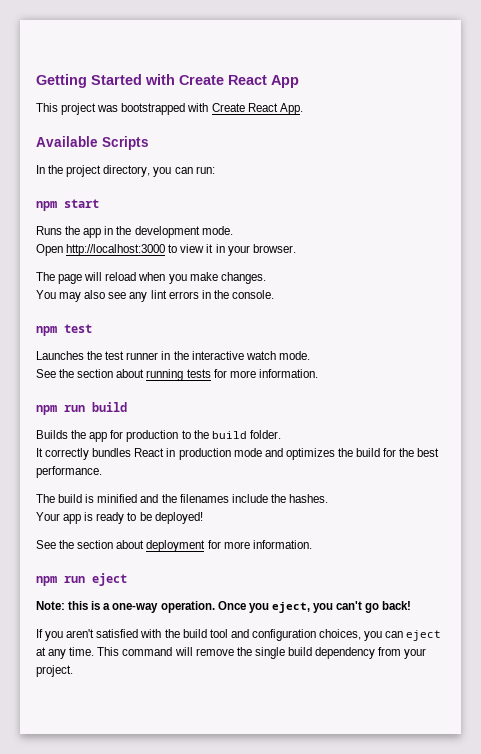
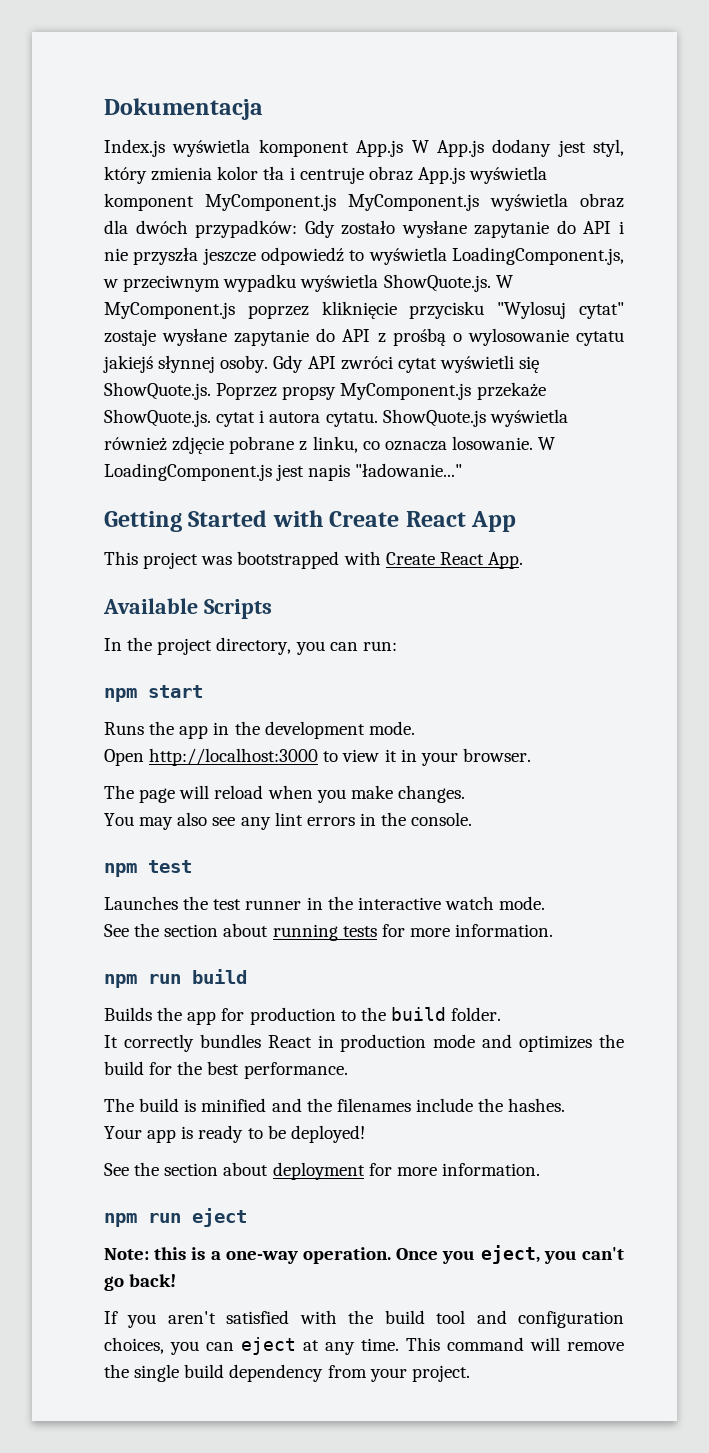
(36, 81) none -> [104,98,263,120] [104,139,624,157] [104,166,548,184] [104,193,624,211] [104,220,624,238] [104,247,624,265] [103,274,513,292] [104,301,624,319] [104,328,624,346] [103,355,540,373] [104,382,546,400] [104,409,568,427] [104,436,556,454] [104,463,463,481] Dokumentacja // Index.js wyświetla komponent App.js W App.js dodany jest styl, który zmienia kolor tła i centruje obraz App.js wyświetla komponent MyComponent.js MyComponent.js wyświetla obraz dla dwóch przypadków: Gdy zostało wysłane zapytanie do API i nie przyszła jeszcze odpowiedź to wyświetla LoadingComponent.js, w przeciwnym wypadku wyświetla ShowQuote.js. W MyComponent.js poprzez kliknięcie przycisku "Wylosuj cytat" zostaje wysłane zapytanie do API z prośbą o wylosowanie cytatu jakiejś słynnej osoby. Gdy API zwróci cytat wyświetli się ShowQuote.js. Poprzez propsy MyComponent.js przekaże ShowQuote.js. cytat i autora cytatu. ShowQuote.js wyświetla również zdjęcie pobrane z linku, co oznacza losowanie. W LoadingComponent.js jest napis "ładowanie..." //

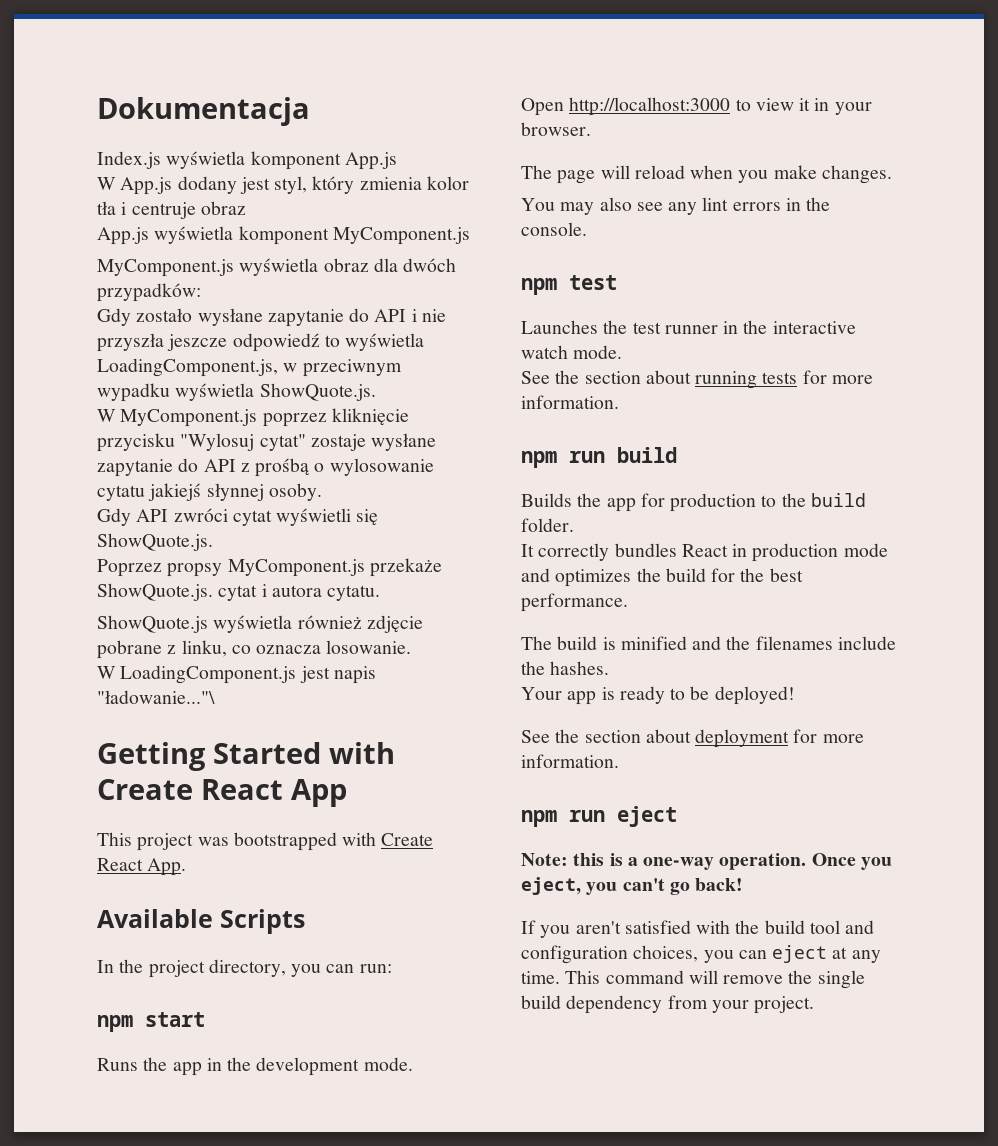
(404, 148) none -> (397, 161) //
(413, 173) none -> (246, 208) //
(336, 202) none -> (470, 236) //
(298, 229) none -> (201, 292) //
(491, 283) none -> (376, 392) //
(269, 364) none -> (322, 492) //
(211, 391) none -> (213, 542) //
(378, 419) none -> (381, 593) //
(533, 443) none -> (412, 647) //
[355,463,463,477] "ładowanie..." -> [97,690,215,704] "ładowanie..."\

